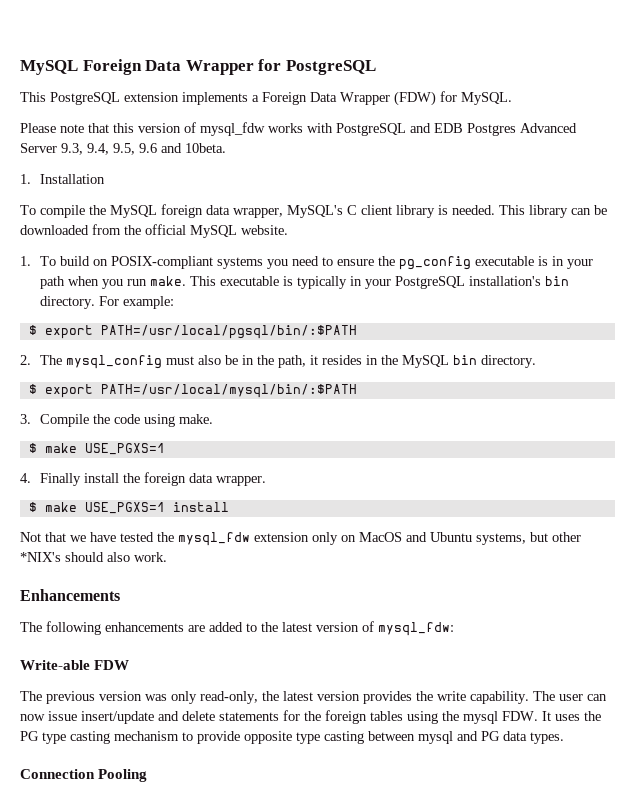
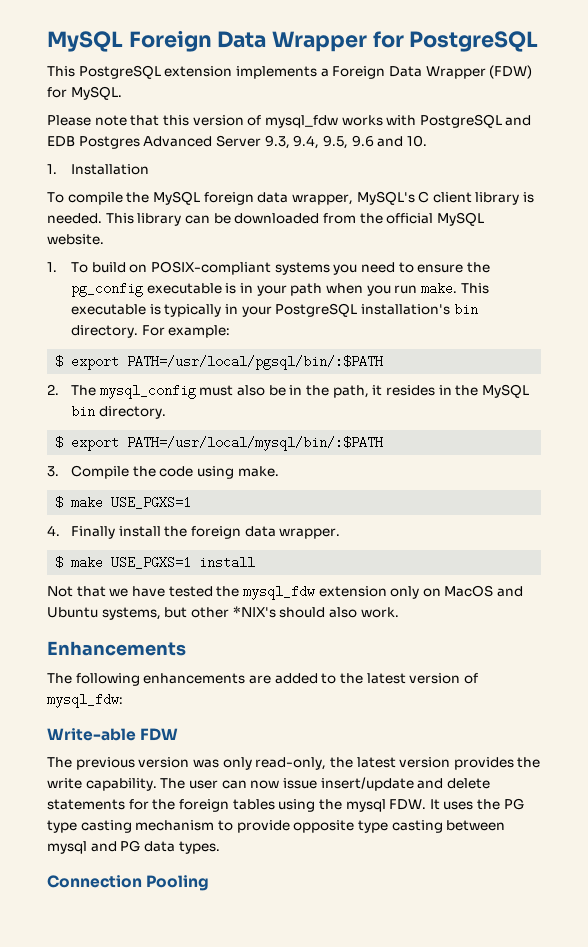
[185,143,226,153] 10beta. -> [406,135,427,147] 10.

